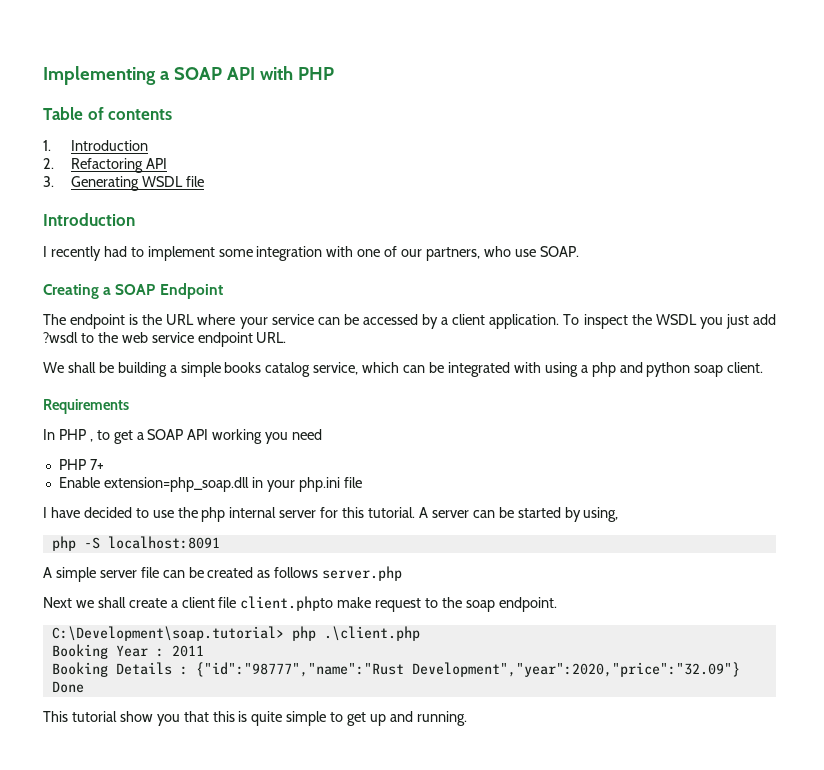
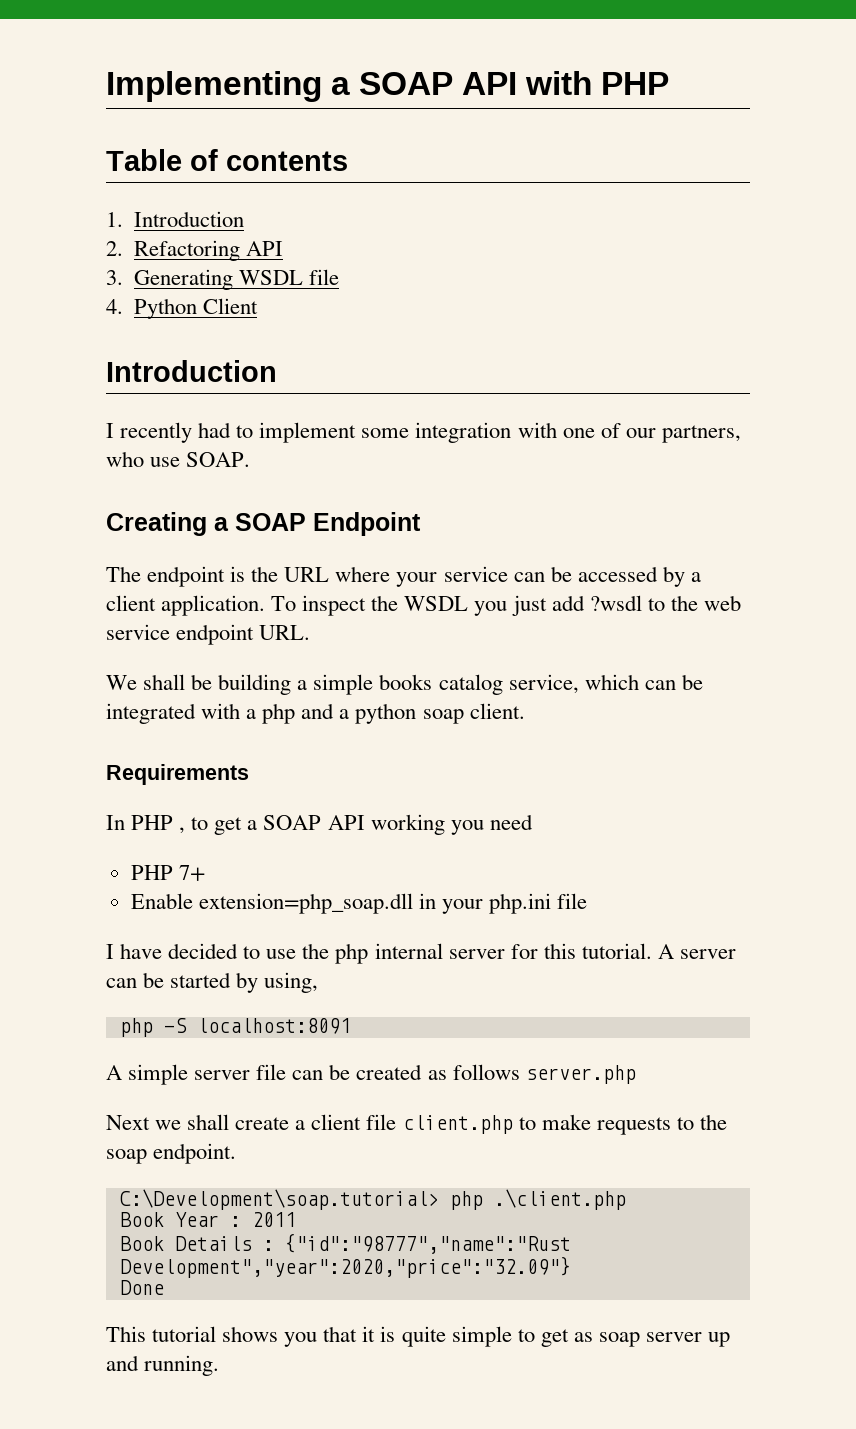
(204, 181) none -> [106,298,259,319] // 4. Python Client
[544,362,578,377] using -> (241, 711) none
(643, 367) none -> [339,709,350,719] a
[240,596,422,612] client.phpto make request -> [402,1114,671,1135] client.php to make requests
[51,644,108,659] Booking -> [119,1212,164,1227] Book
[51,662,108,677] Booking -> [119,1236,164,1251] Book
[119,711,153,722] show -> [222,1326,279,1342] shows
[212,711,235,722] this -> [362,1326,376,1342] it
(367, 719) none -> [573,1332,702,1347] as soap server

